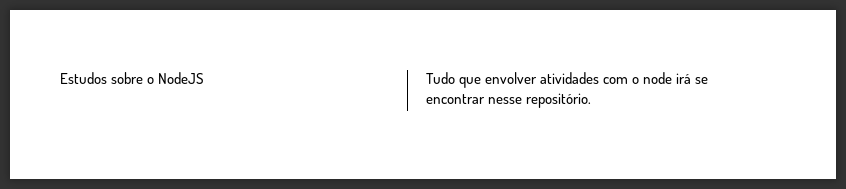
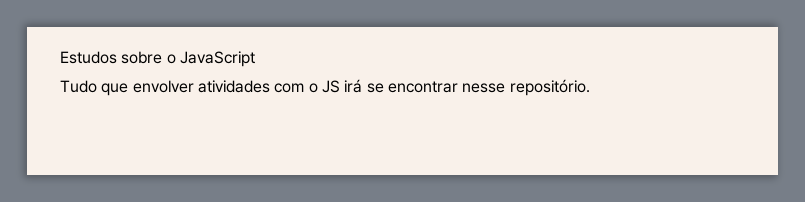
[158,72,205,84] NodeJS -> [179,51,255,67] JavaScript
[643,72,673,84] node -> [321,80,340,93] JS

